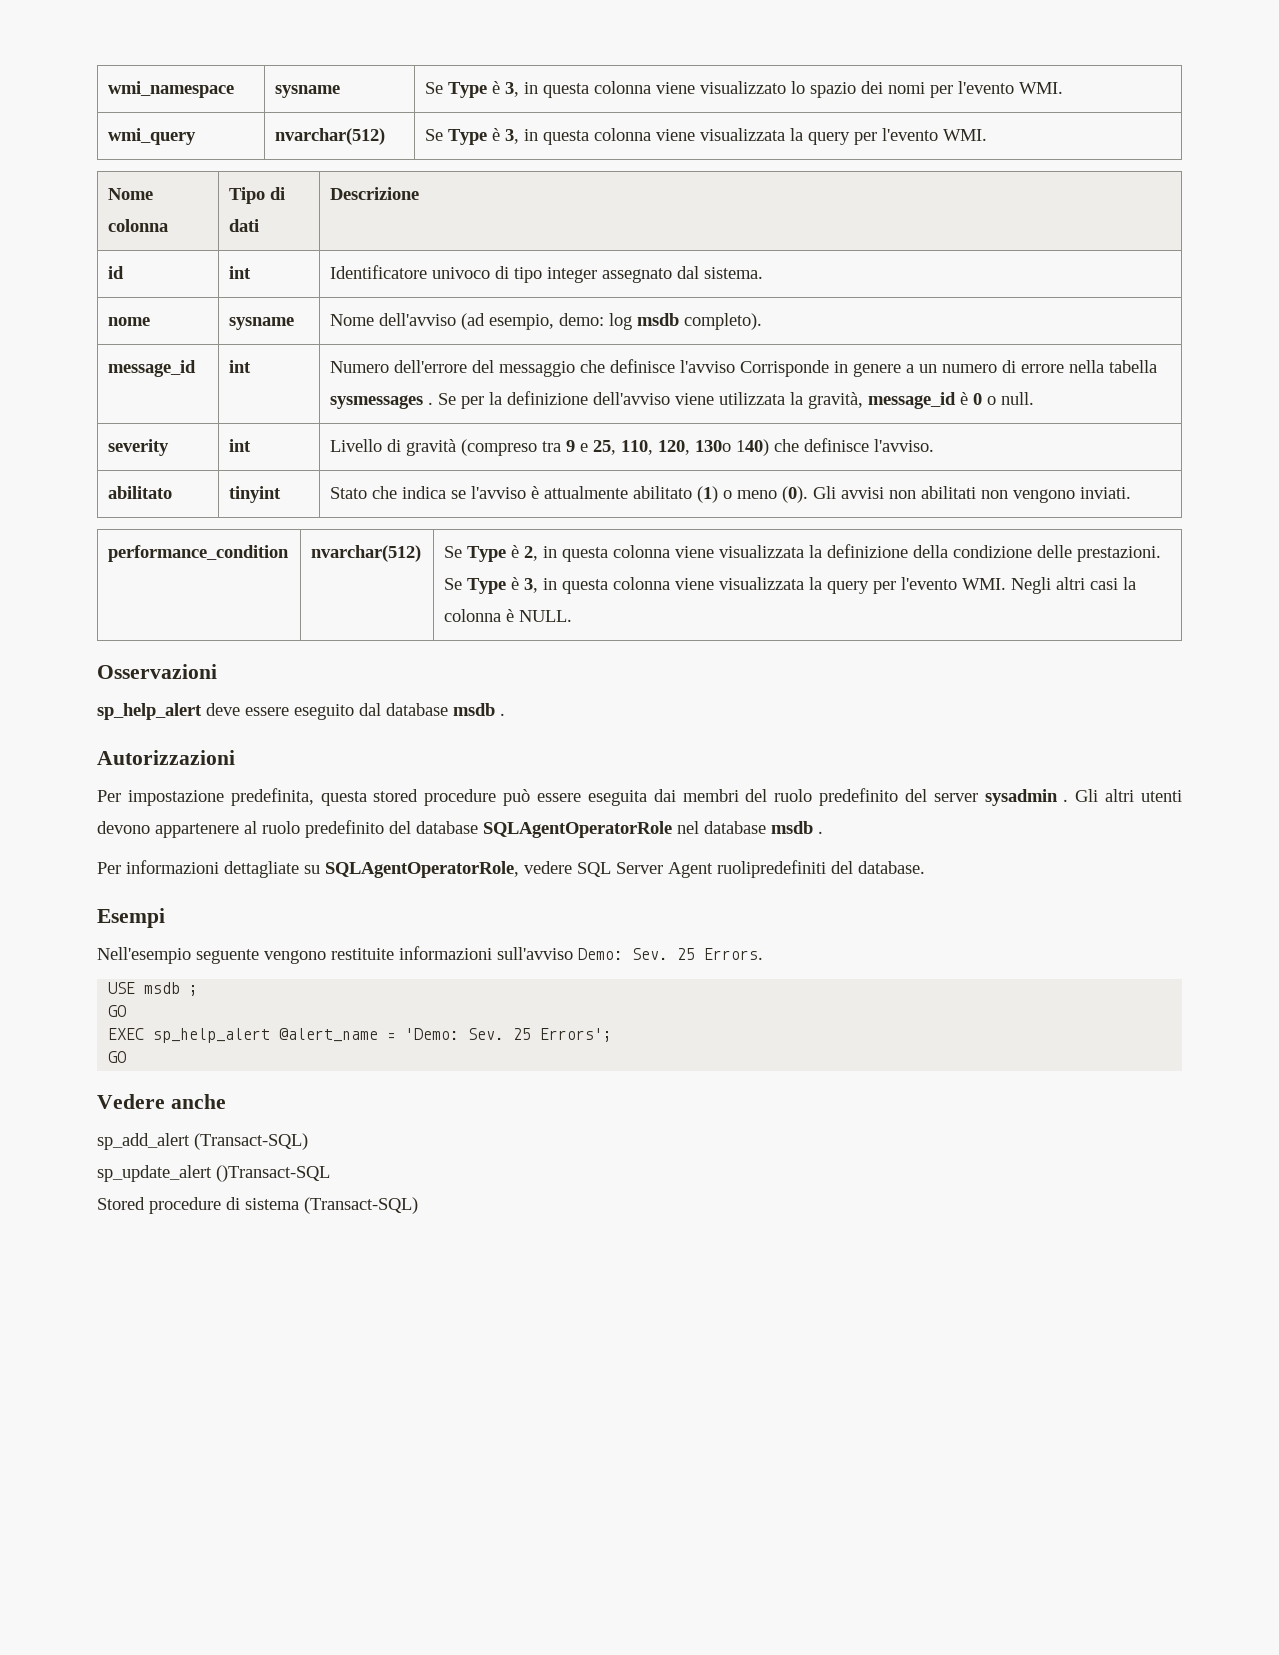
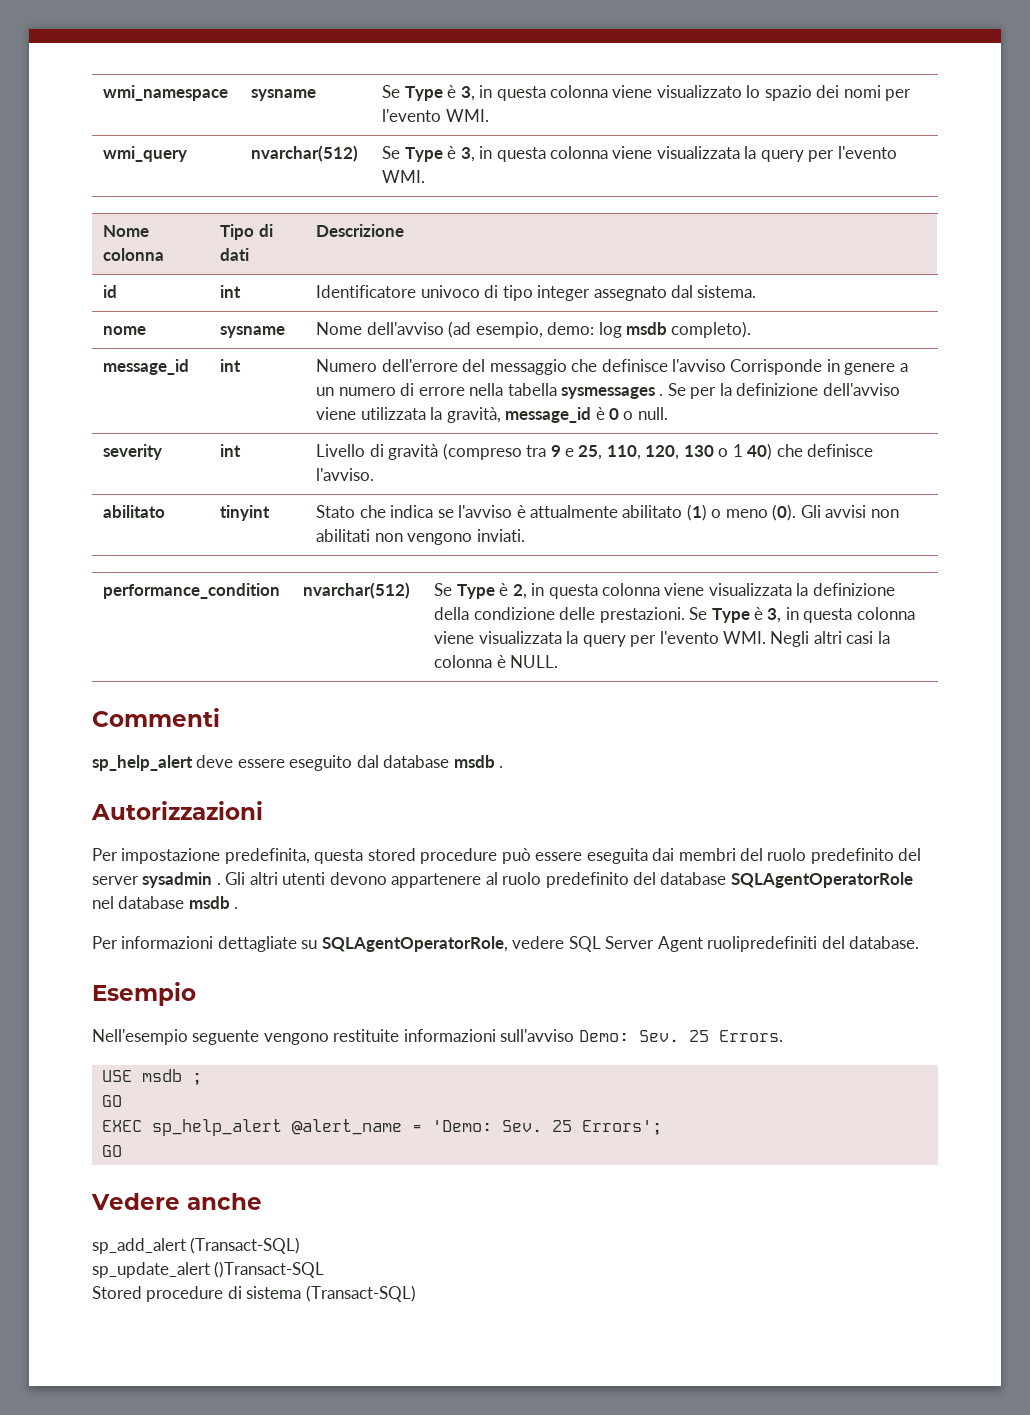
[695,439,770,456] 130o 140) -> [683,443,773,460] 130 o 1 40)
[97,664,217,679] Osservazioni -> [92,708,220,727] Commenti
[97,908,165,928] Esempi -> [92,982,196,1006] Esempio

